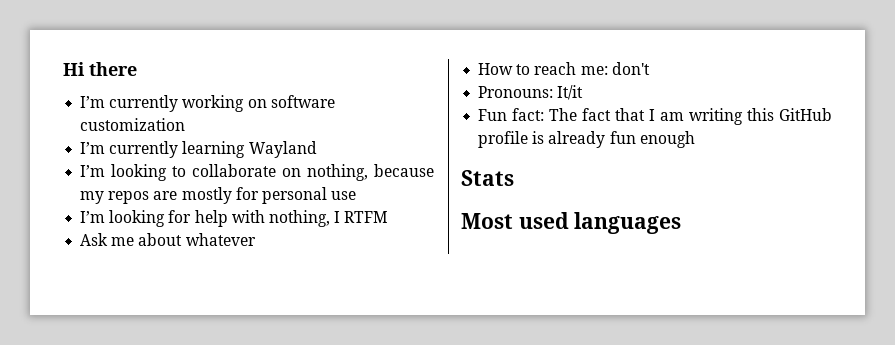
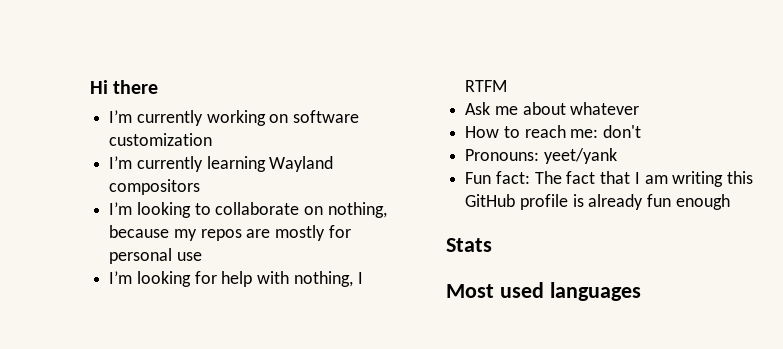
(317, 149) none -> [109,179,201,195] compositors
[557,85,584,100] It/it -> [543,148,617,164] yeet/yank

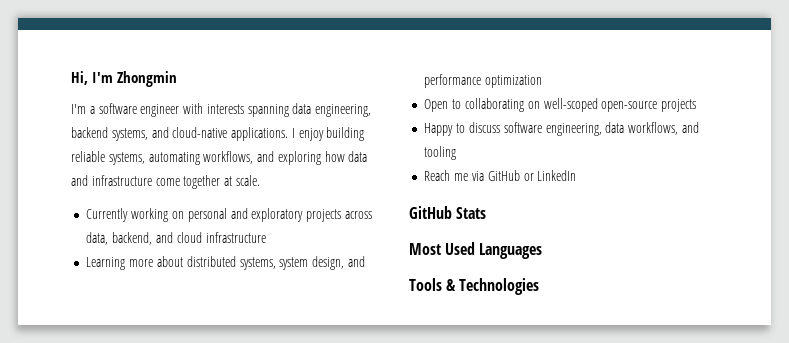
[90,80,159,94] [109,110,360,126] [109,133,213,146] [109,156,334,172] [109,179,201,195] [109,202,387,218] [109,225,351,241] [109,248,202,264] [109,271,363,287] [465,80,508,92] [465,102,640,115] [465,125,642,138] [465,148,617,164] [465,171,754,187] [465,194,730,210] [446,238,492,252] [446,282,641,301] Hi there // I’m currently working on software customization // I’m currently learning Wayland compositors // I’m looking to collaborate on nothing, because my repos are mostly for personal use // I’m looking for help with nothing, I RTFM // Ask me about whatever // How to reach me: don't // Pronouns: yeet/yank // Fun fact: The fact that I am writing this GitHub profile is already fun enough // Stats // Most used languages -> [71,71,177,87] [71,103,372,117] [71,127,365,141] [71,151,368,165] [71,175,260,189] [86,208,372,222] [86,232,266,245] [86,256,365,270] [424,74,543,88] [424,98,697,112] [424,122,699,136] [424,146,457,160] [424,170,577,181] [409,206,487,219] [409,242,543,259] [409,278,540,295] Hi, I'm Zhongmin // I'm a software engineer with interests spanning data engineering, backend systems, and cloud-native applications. I enjoy building reliable systems, automating workflows, and exploring how data and infrastructure come together at scale. // Currently working on personal and exploratory projects across data, backend, and cloud infrastructure // Learning more about distributed systems, system design, and performance optimization // Open to collaborating on well-scoped open-source projects // Happy to discuss software engineering, data workflows, and tooling // Reach me via GitHub or LinkedIn // GitHub Stats // Most Used Languages // Tools & Technologies

